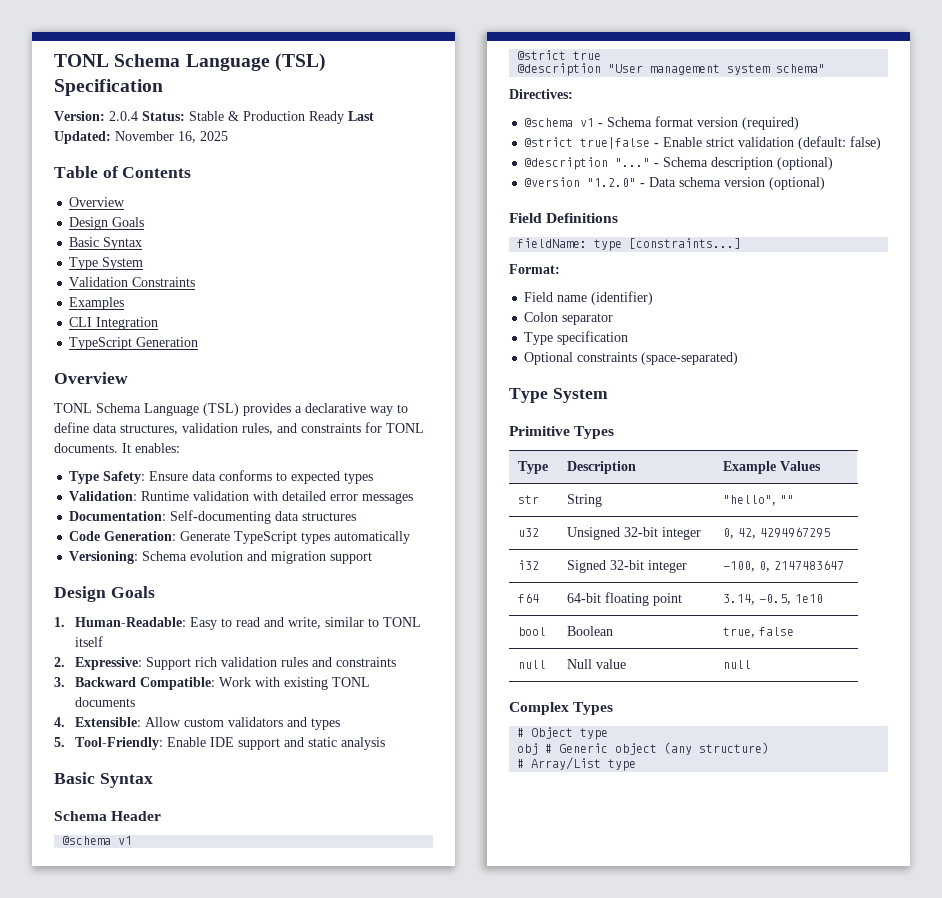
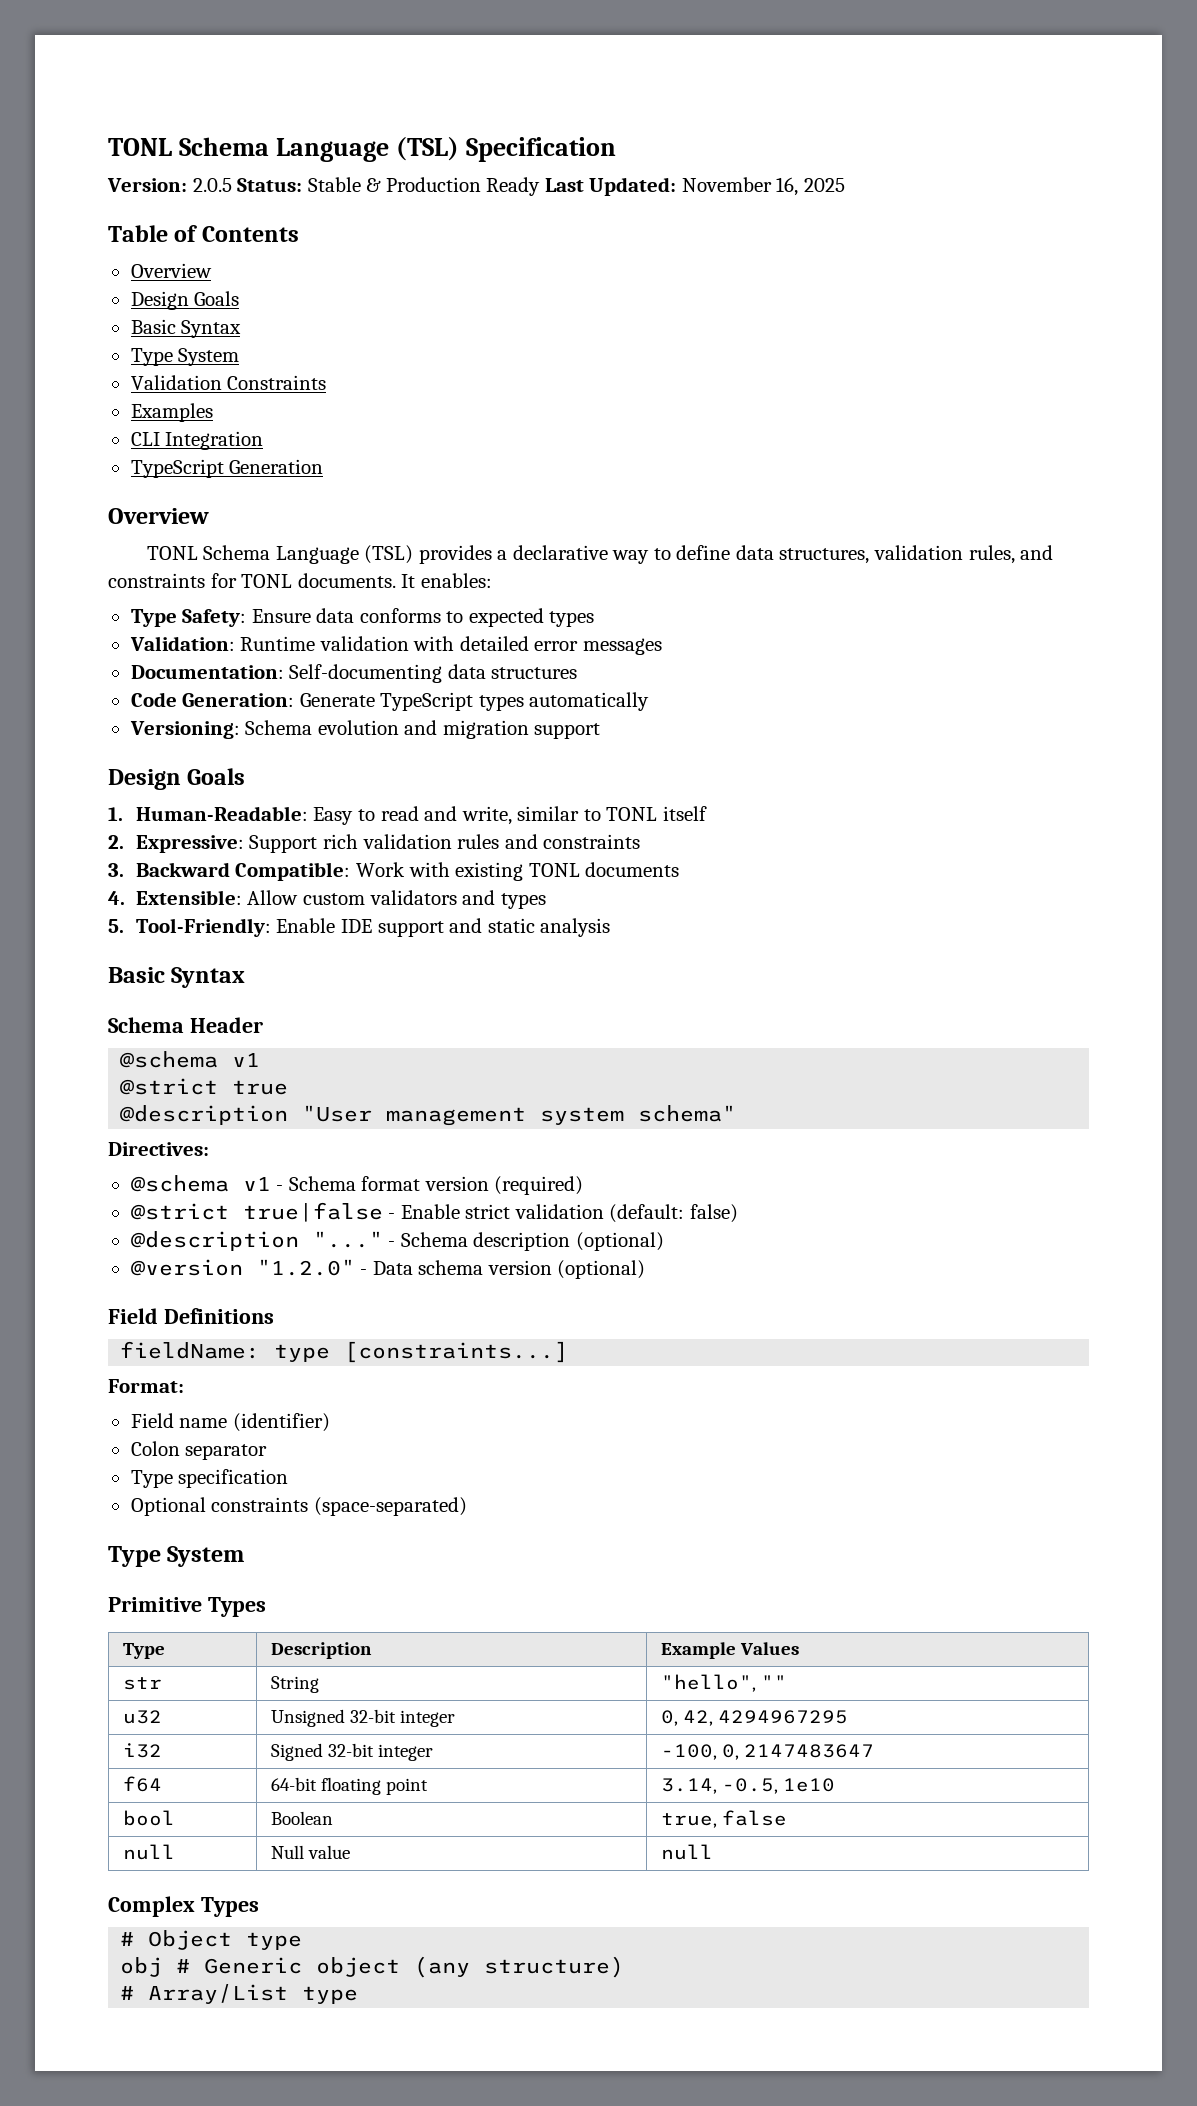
[109,111,138,121] 2.0.4 -> [192,178,232,192] 2.0.5

